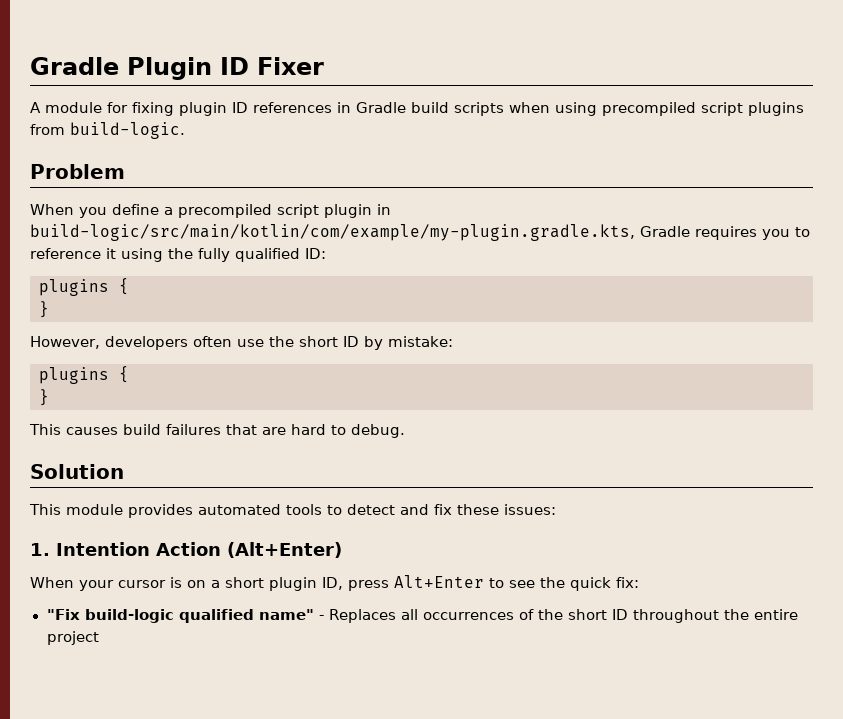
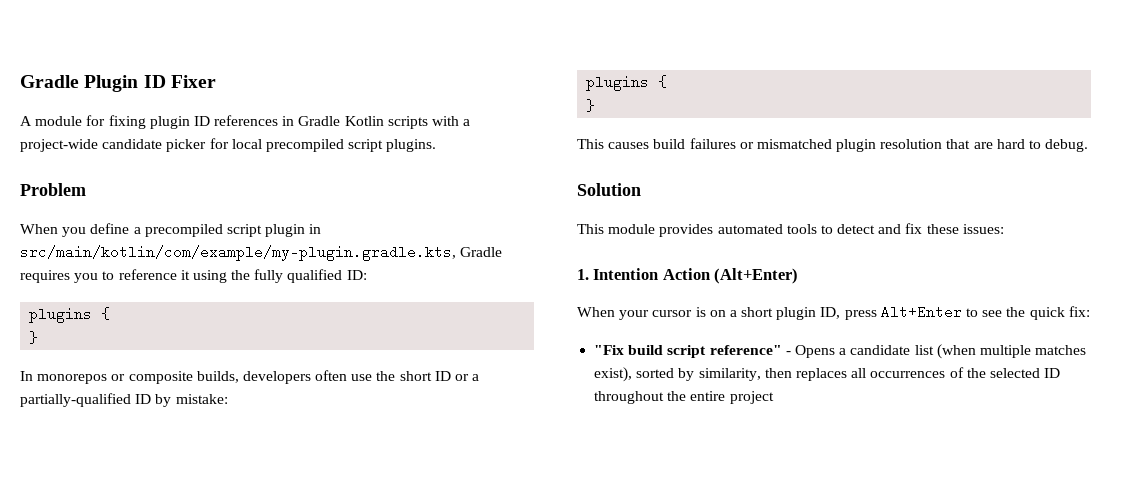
[411,102,804,116] [30,122,185,139] build scripts when using precompiled script plugins from build-logic. -> [344,116,471,129] [20,138,437,152] Kotlin scripts with a project-wide candidate picker for local precompiled script plugins.
[30,224,635,241] build-logic/src/main/kotlin/com/example/my-plugin.gradle.kts, -> [20,245,456,261] src/main/kotlin/com/example/my-plugin.gradle.kts,
[30,336,100,349] However, -> [20,371,239,384] In monorepos or composite builds,
(359, 341) none -> [455,374,480,381] [20,393,152,407] or a partially-qualified ID
(221, 429) none -> [739,139,943,152] or mismatched plugin resolution
[84,609,396,623] build-logic qualified name" - Replaces -> [628,344,1087,359] [594,367,847,382] build script reference" - Opens a candidate list (when multiple matches exist), sorted by similarity, then replaces
[567,609,607,620] short -> [989,368,1040,378] selected

